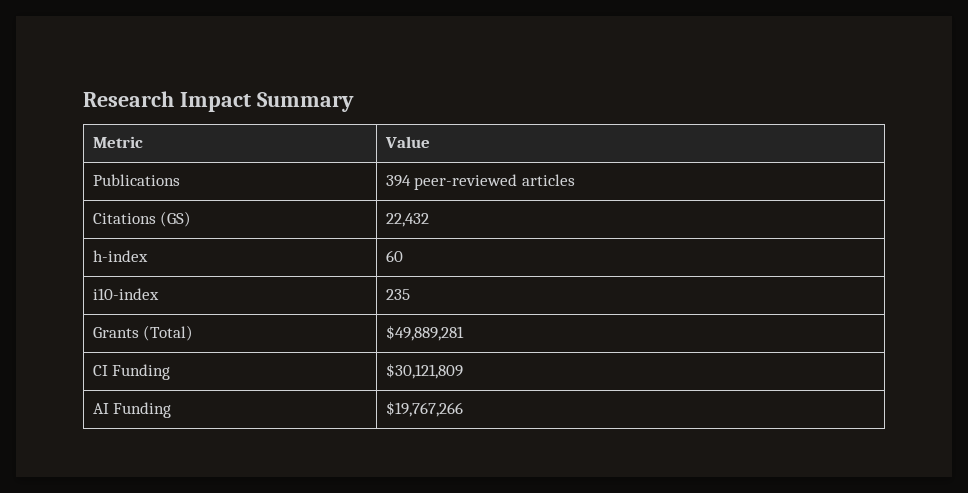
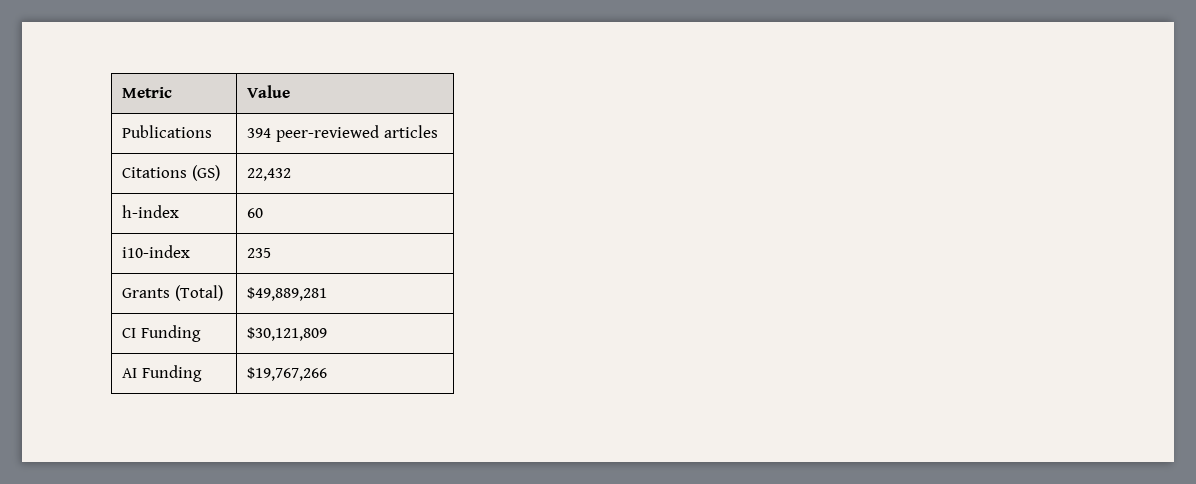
[83,91,354,112] Research Impact Summary // -> (122, 92) none

